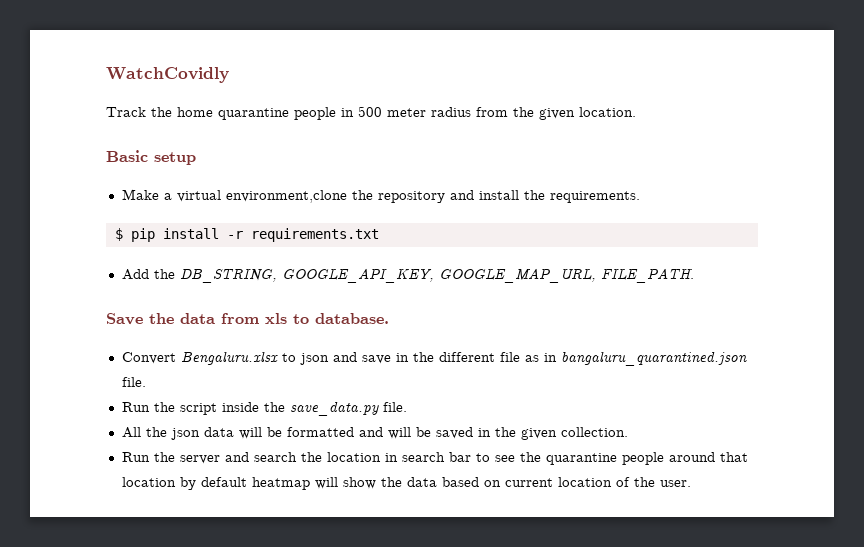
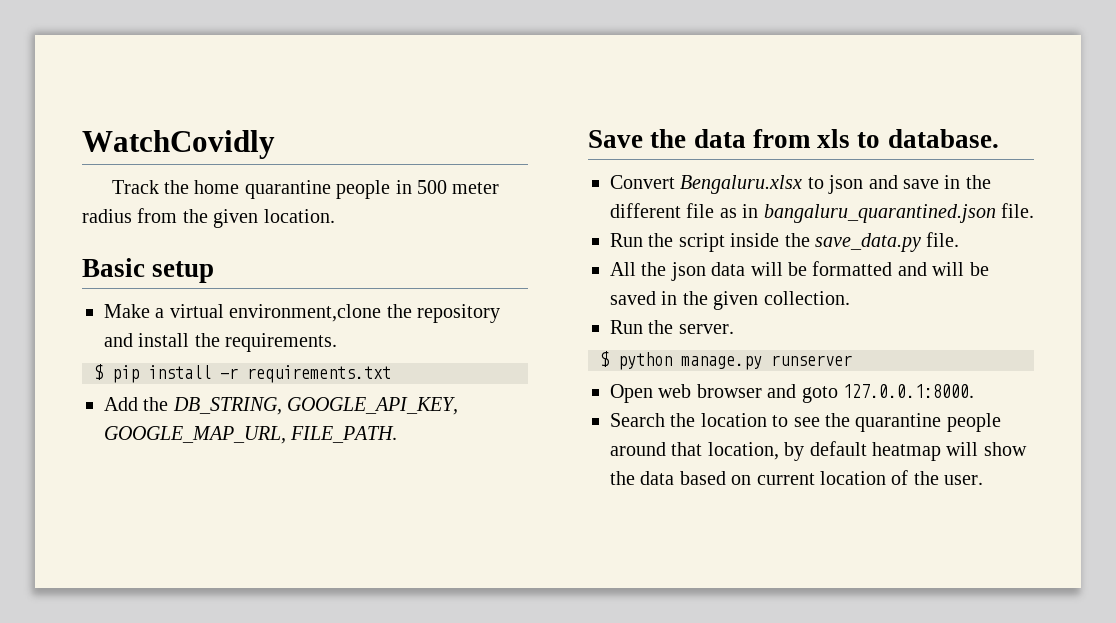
[179,452,471,464] server and search the location in search bar -> [678,324,734,334] [600,351,852,370] [610,384,974,403] [610,413,767,427] server. // $ python manage.py runserver // Open web browser and goto 127.0.0.1:8000. // Search the location
[121,477,176,487] location -> [707,442,779,460] location,

